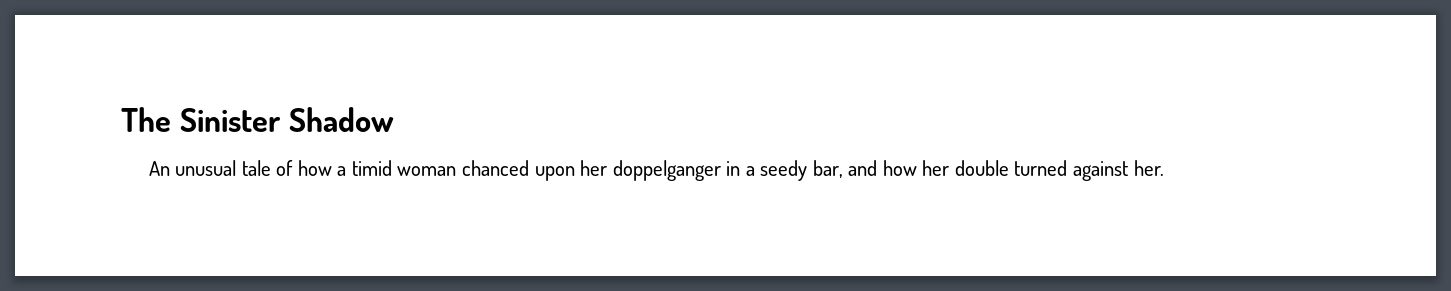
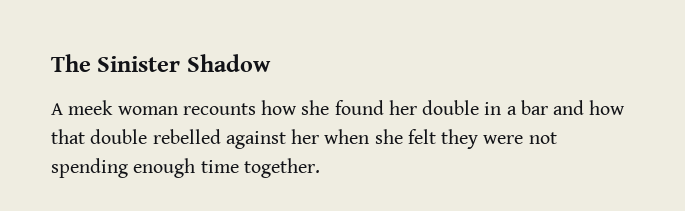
[148,160,1165,181] An unusual tale of how a timid woman chanced upon her doppelganger in a seedy bar, and how her double turned against her. -> [51,100,626,115] [51,129,557,149] [51,158,320,178] A meek woman recounts how she found her double in a bar and how that double rebelled against her when she felt they were not spending enough time together.

